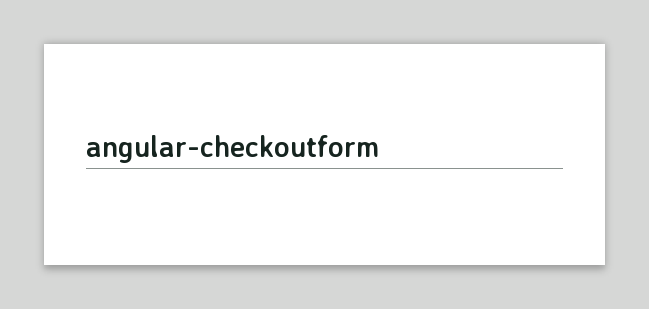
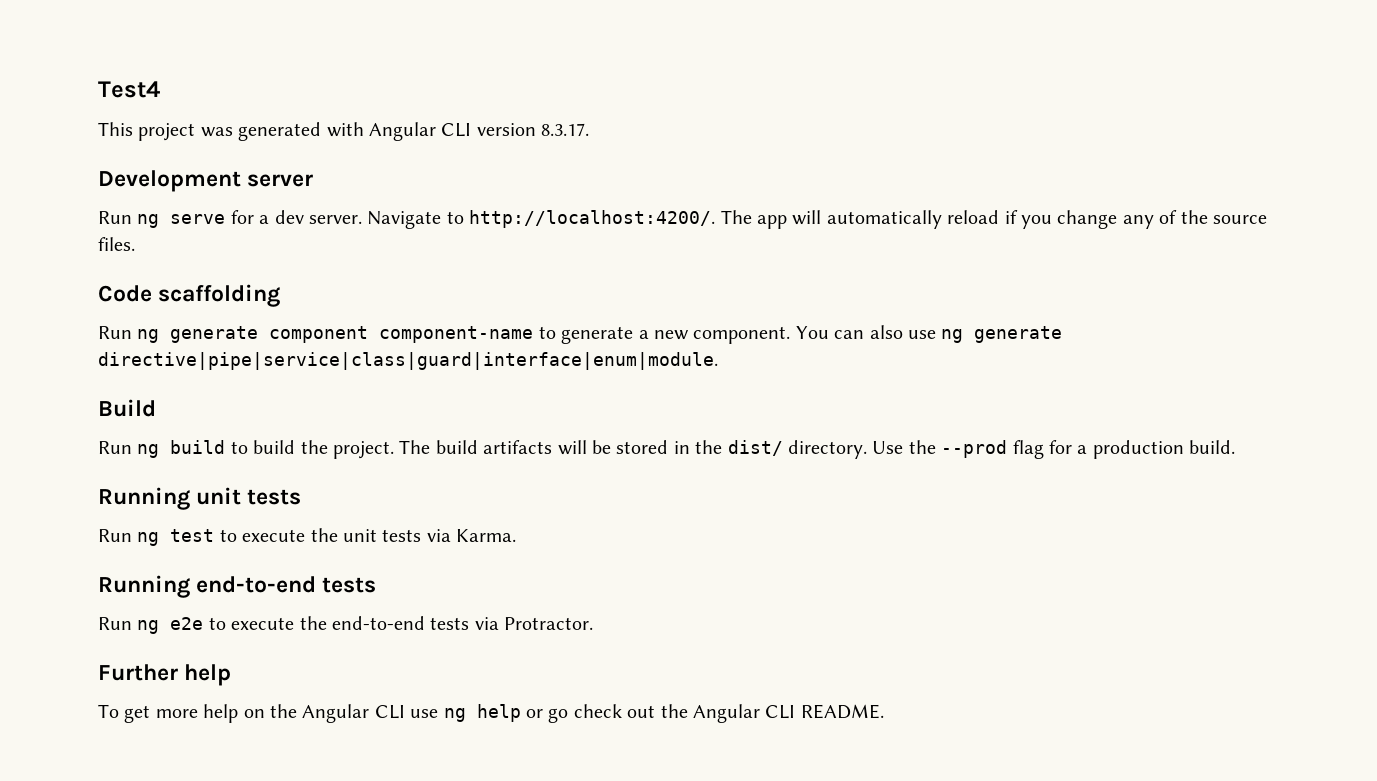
[86,135,379,163] angular-checkoutform -> [98,81,160,98] [98,122,590,141] [98,170,314,192] [98,210,1267,229] [98,237,135,251] [98,284,281,307] [98,325,1063,344] [98,352,718,370] [98,399,156,417] [98,440,1236,459] [98,487,302,510] [98,528,517,546] [98,575,377,598] [98,616,594,634] [98,664,232,686] [98,704,884,723] Test4 // This project was generated with Angular CLI version 8.3.17. // Development server // Run ng serve for a dev server. Navigate to http://localhost:4200/. The app will automatically reload if you change any of the source files. // Code scaffolding // Run ng generate component component-name to generate a new component. You can also use ng generate directive|pipe|service|class|guard|interface|enum|module. // Build // Run ng build to build the project. The build artifacts will be stored in the dist/ directory. Use the --prod flag for a production build. // Running unit tests // Run ng test to execute the unit tests via Karma. // Running end-to-end tests // Run ng e2e to execute the end-to-end tests via Protractor. // Further help // To get more help on the Angular CLI use ng help or go check out the Angular CLI README.

